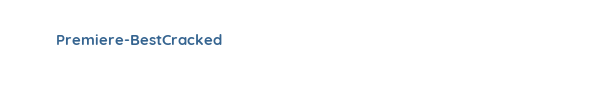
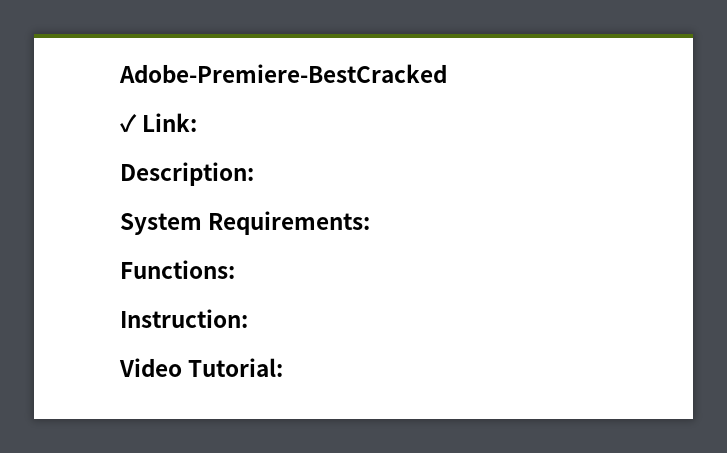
[56,34,222,45] Premiere-BestCracked -> [119,64,447,83] [120,113,198,133] [120,162,254,186] [120,211,371,235] [120,260,235,279] [120,309,248,328] [119,358,284,377] Adobe-Premiere-BestCracked // ✓ Link: // Description: // System Requirements: // Functions: // Instruction: // Video Tutorial:

